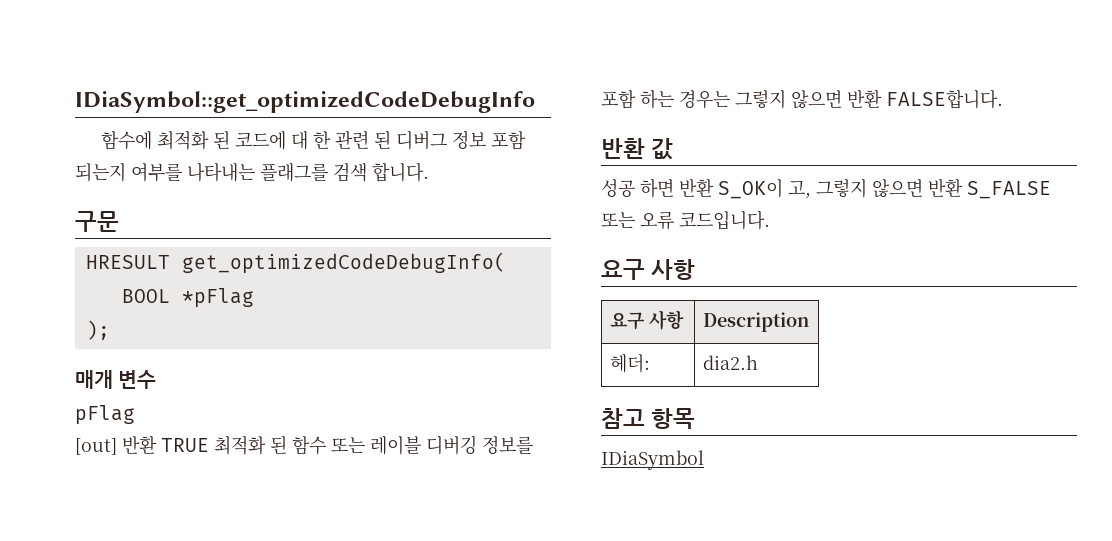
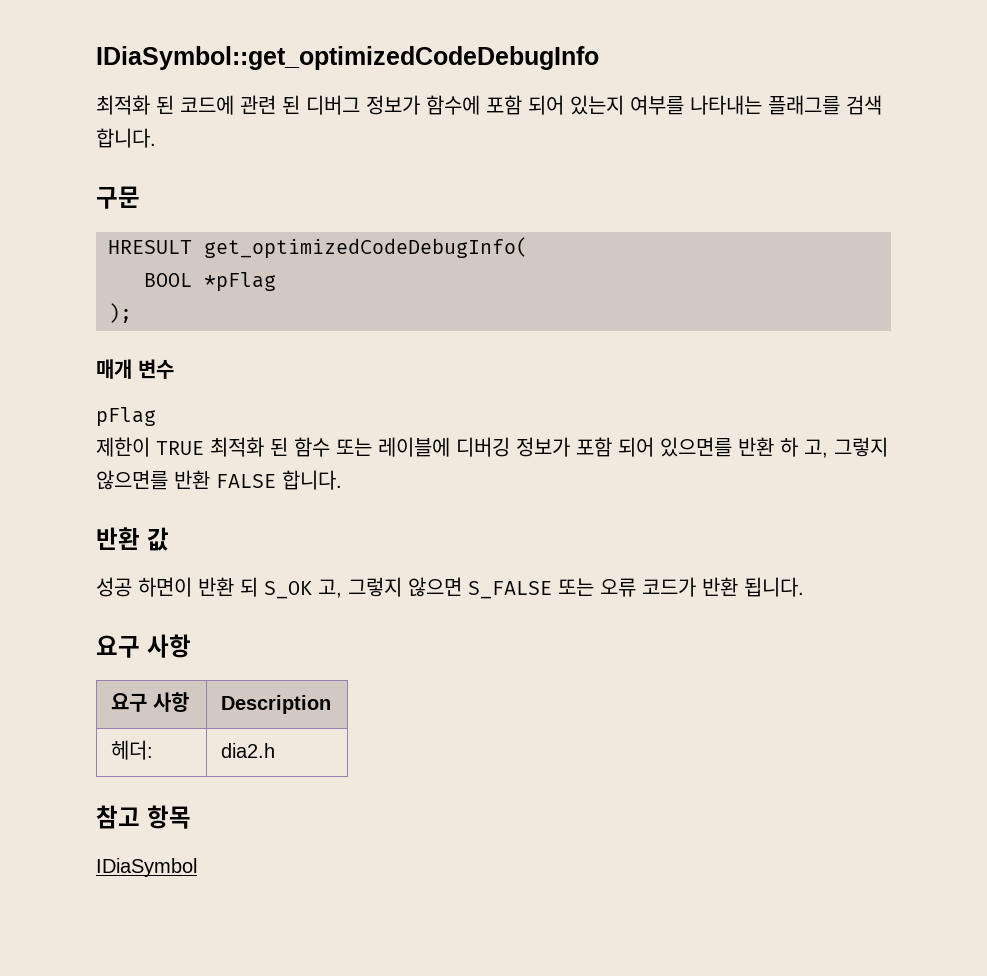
[101,131,153,150] 함수에 -> (599, 58) none
[291,131,332,150] 대 한 -> (234, 105) none
[452,131,527,150] [75,162,126,182] 정보 포함 되는지 -> [366,95,624,115] 정보가 함수에 포함 되어 있는지
[75,436,157,455] [out] 반환 -> [96,437,150,457] 제한이
[370,435,533,455] [601,89,1003,109] 레이블 디버깅 정보를 포함 하는 경우는 그렇지 않으면 반환 FALSE합니다. -> [378,437,888,458] [96,470,342,490] 레이블에 디버깅 정보가 포함 되어 있으면를 반환 하 고, 그렇지 않으면를 반환 FALSE 합니다.
[640,179,783,199] 하면 반환 S_OK이 -> [138,577,312,599] 하면이 반환 되 S_OK
[928,179,963,197] 반환 -> (462, 587) none
[679,210,770,230] 코드입니다. -> [642,577,804,597] 코드가 반환 됩니다.

